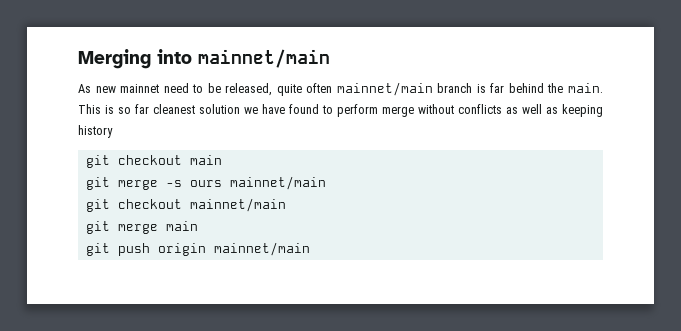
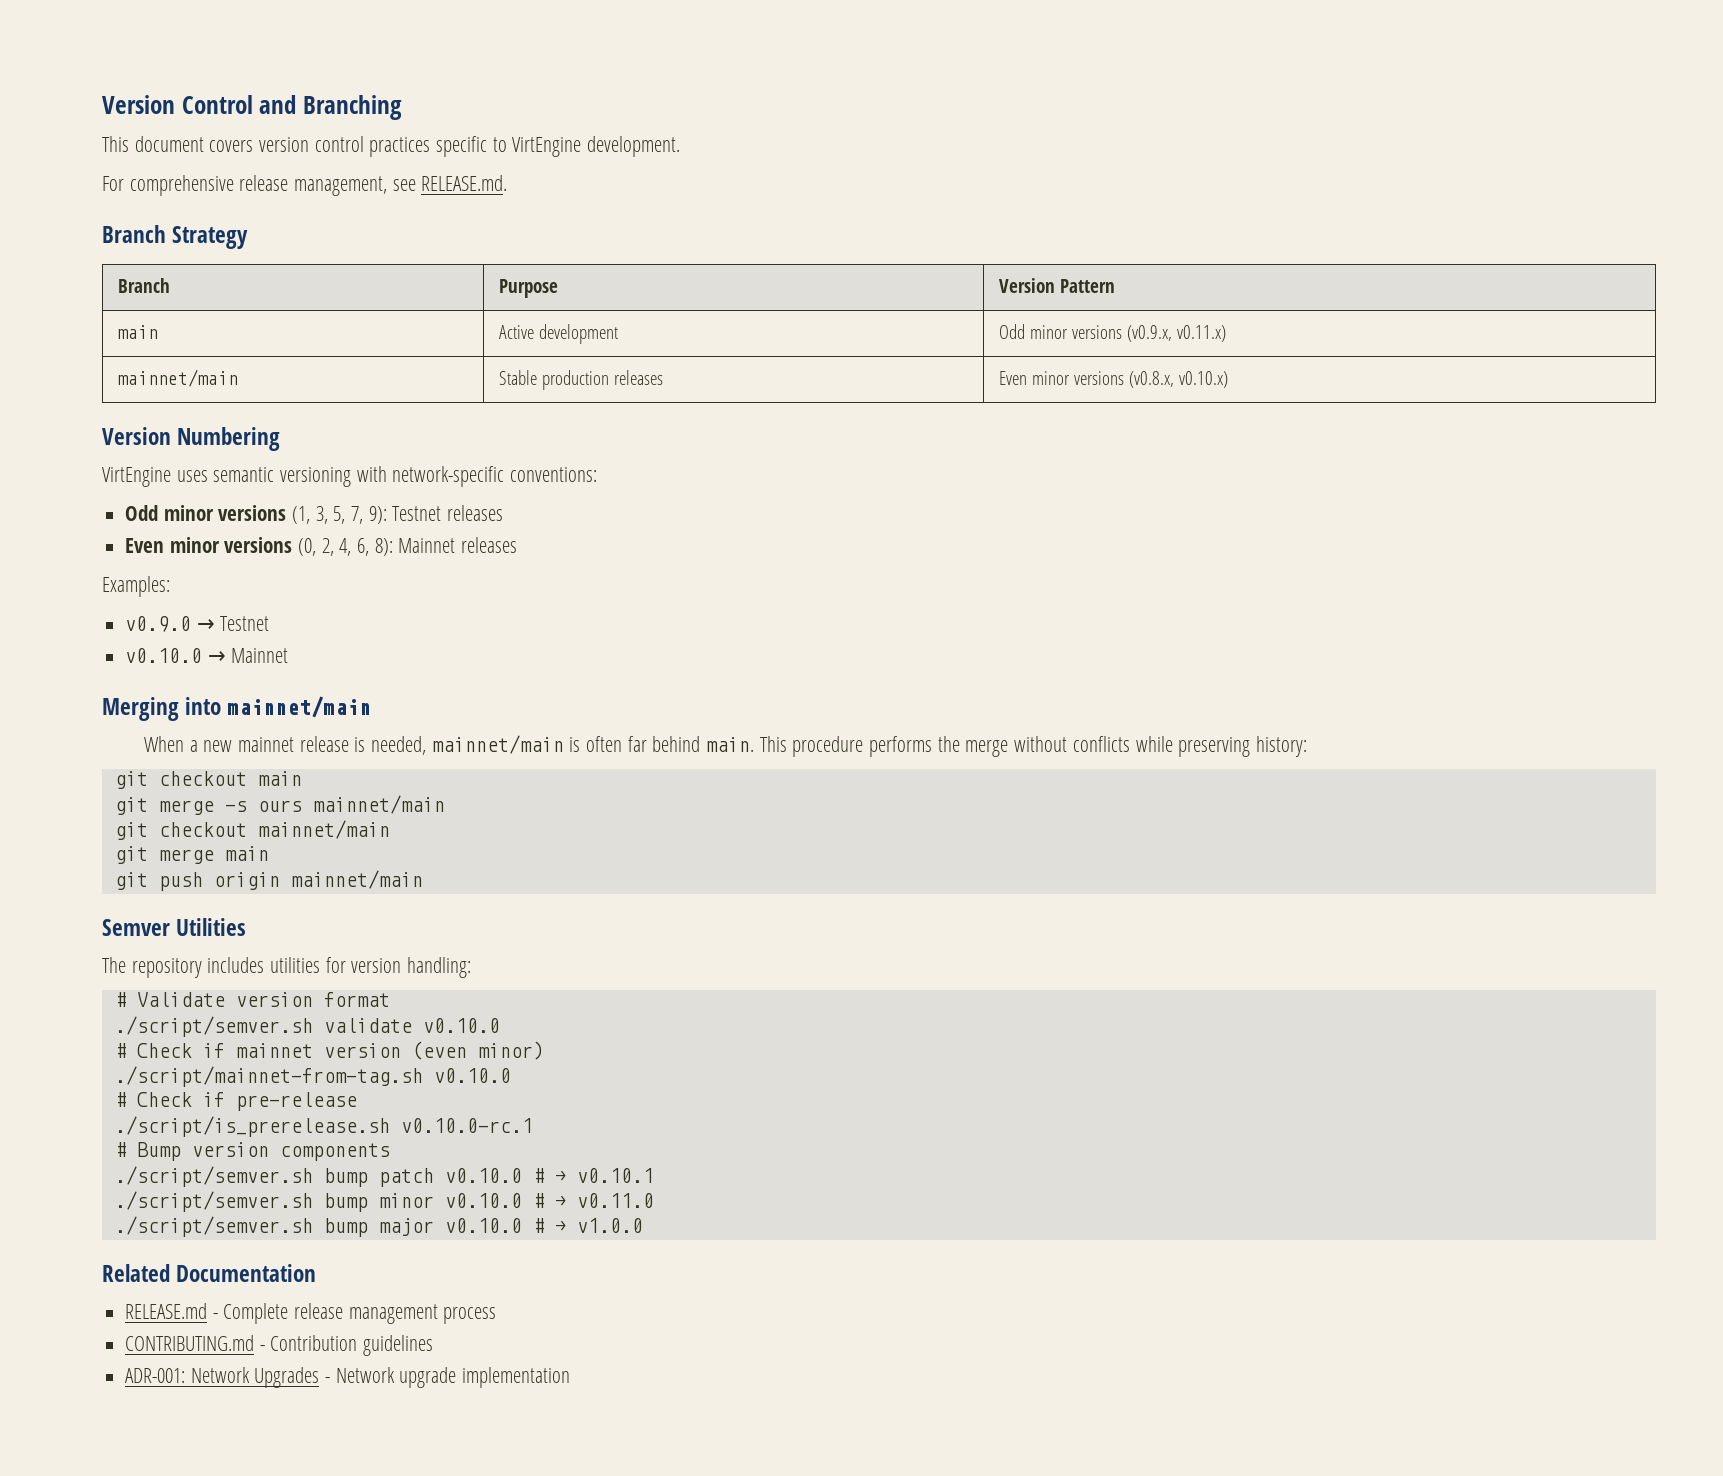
[78,49,330,69] [78,82,486,96] Merging into mainnet/main // As new mainnet need to be released, quite often mainnet/main branch is -> [102,95,402,120] [102,136,681,157] [102,175,508,196] [102,225,249,249] [117,278,170,293] [498,279,558,298] [998,278,1115,293] [117,325,158,339] [498,324,618,344] [998,324,1227,342] [117,369,238,387] [498,370,663,390] [998,371,1229,388] [102,427,281,451] [102,466,598,487] [125,505,504,524] [125,537,518,556] [102,576,170,597] [125,616,270,632] [125,648,289,663] [102,696,372,721] [144,735,623,755] Version Control and Branching // This document covers version control practices specific to VirtEngine development. // For comprehensive release management, see RELEASE.md. // Branch Strategy // Branch | Purpose | Version Pattern // main | Active development | Odd minor versions (v0.9.x, v0.11.x) // mainnet/main | Stable production releases | Even minor versions (v0.8.x, v0.10.x) // Version Numbering // VirtEngine uses semantic versioning with network-specific conventions: // Odd minor versions (1, 3, 5, 7, 9): Testnet releases // Even minor versions (0, 2, 4, 6, 8): Mainnet releases // Examples: // v0.9.0 → Testnet // v0.10.0 → Mainnet // Merging into mainnet/main // When a new mainnet release is needed, mainnet/main is often
[547,83,564,93] the -> (701, 744) none
[105,104,603,117] [78,125,113,138] is so far cleanest solution we have found to perform merge without conflicts as well as keeping history -> [792,736,1307,757] procedure performs the merge without conflicts while preserving history:
(310, 249) none -> [102,918,247,936] [102,957,472,978] [114,992,390,1007] [114,1016,500,1037] [114,1041,544,1060] [114,1066,511,1087] [114,1092,357,1111] [114,1116,533,1137] [114,1142,390,1161] [114,1166,654,1187] [114,1191,654,1212] [114,1216,643,1237] [102,1264,317,1282] [125,1303,497,1324] [125,1335,434,1356] [125,1367,571,1388] // Semver Utilities // The repository includes utilities for version handling: // # Validate version format // ./script/semver.sh validate v0.10.0 // # Check if mainnet version (even minor) // ./script/mainnet-from-tag.sh v0.10.0 // # Check if pre-release // ./script/is_prerelease.sh v0.10.0-rc.1 // # Bump version components // ./script/semver.sh bump patch v0.10.0 # → v0.10.1 // ./script/semver.sh bump minor v0.10.0 # → v0.11.0 // ./script/semver.sh bump major v0.10.0 # → v1.0.0 // Related Documentation // RELEASE.md - Complete release management process // CONTRIBUTING.md - Contribution guidelines // ADR-001: Network Upgrades - Network upgrade implementation

